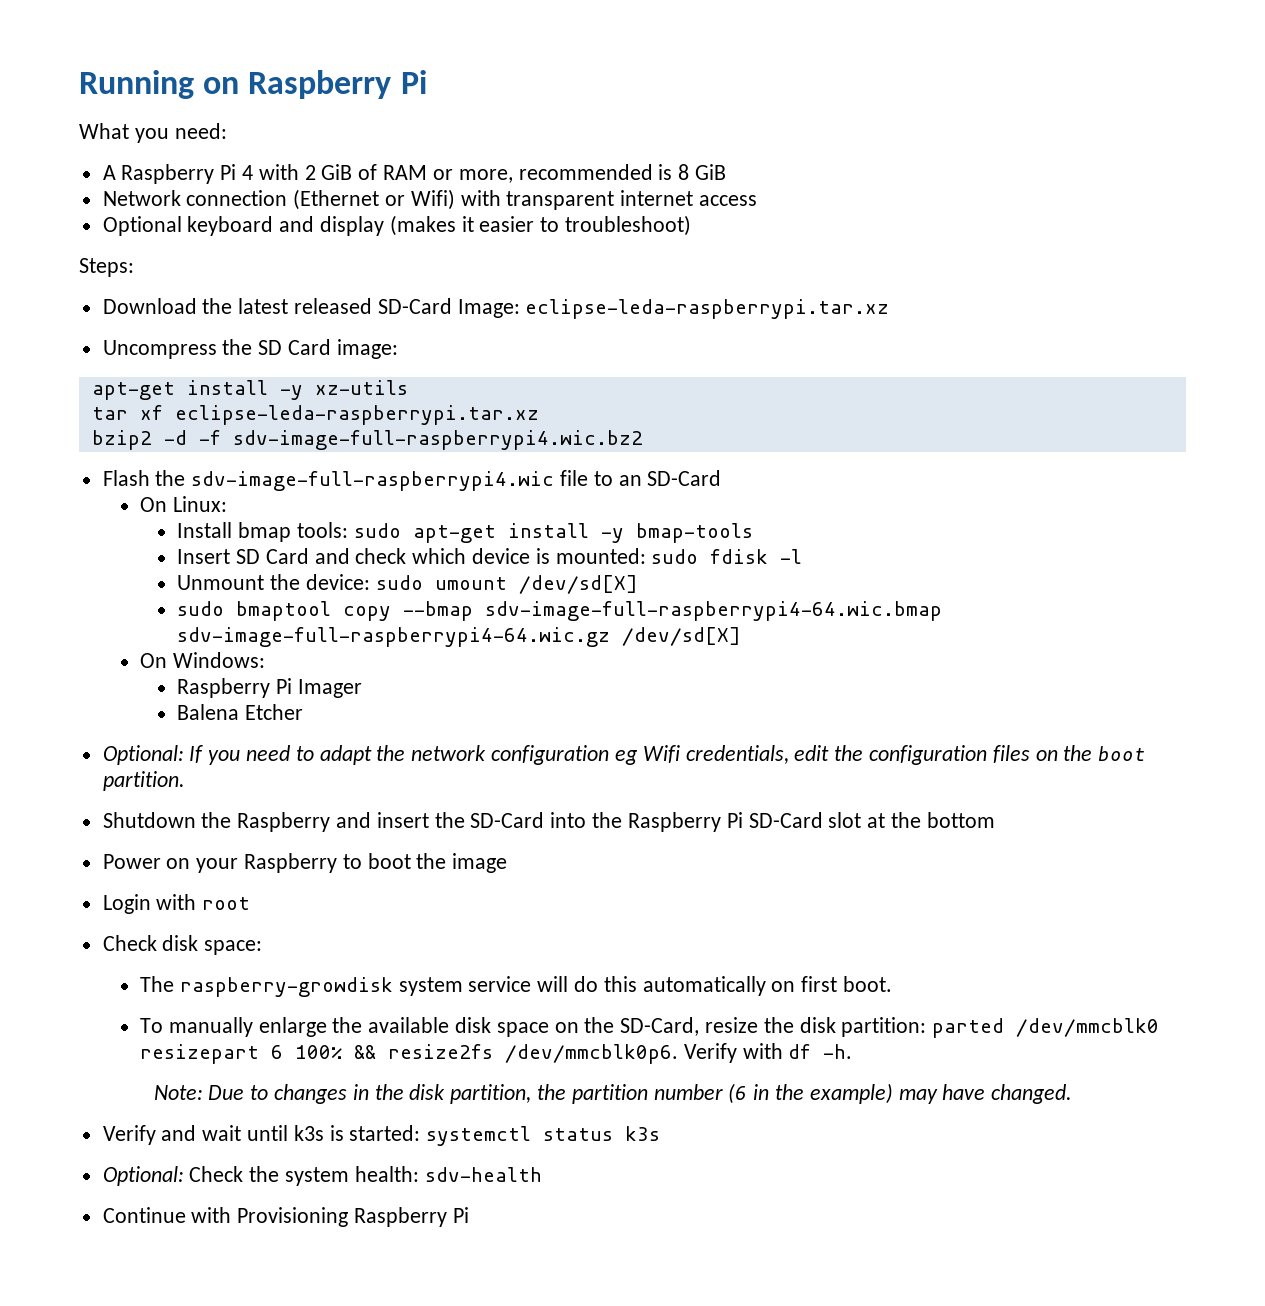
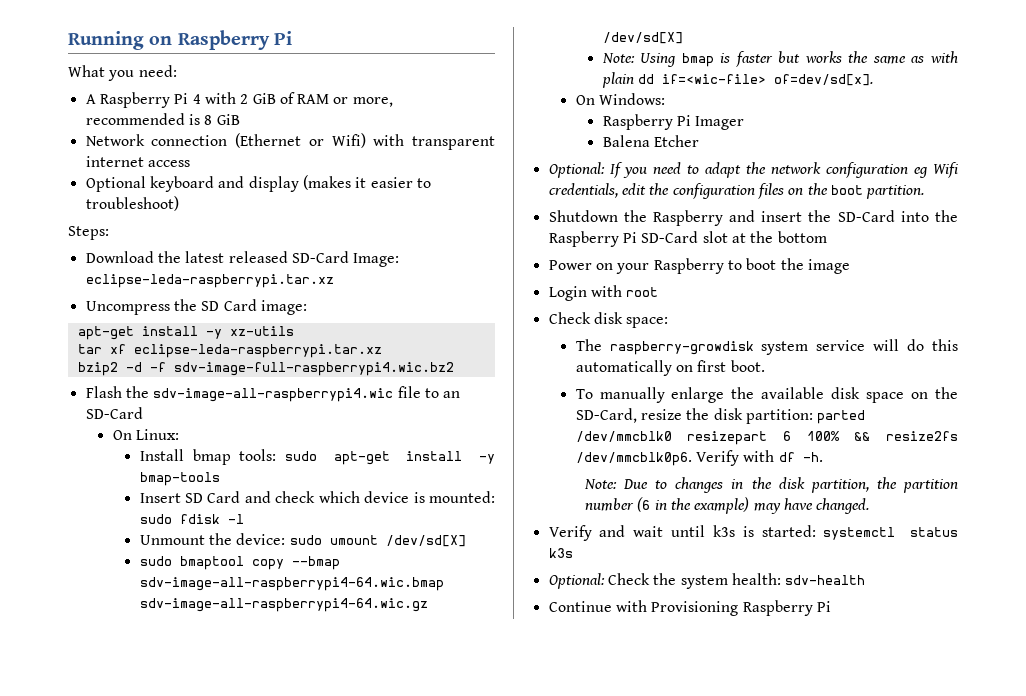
[191,471,555,491] sdv-image-full-raspberrypi4.wic -> [153,388,394,402] sdv-image-all-raspberrypi4.wic
[485,601,943,621] [177,627,742,647] sdv-image-full-raspberrypi4-64.wic.bmap sdv-image-full-raspberrypi4-64.wic.gz /dev/sd[X] -> [139,577,444,591] [139,598,428,612] [602,32,683,44] [601,51,958,67] [601,72,873,88] sdv-image-all-raspberrypi4-64.wic.bmap sdv-image-all-raspberrypi4-64.wic.gz /dev/sd[X] // Note: Using bmap is faster but works the same as with plain dd if=<wic-file> of=dev/sd[x].

